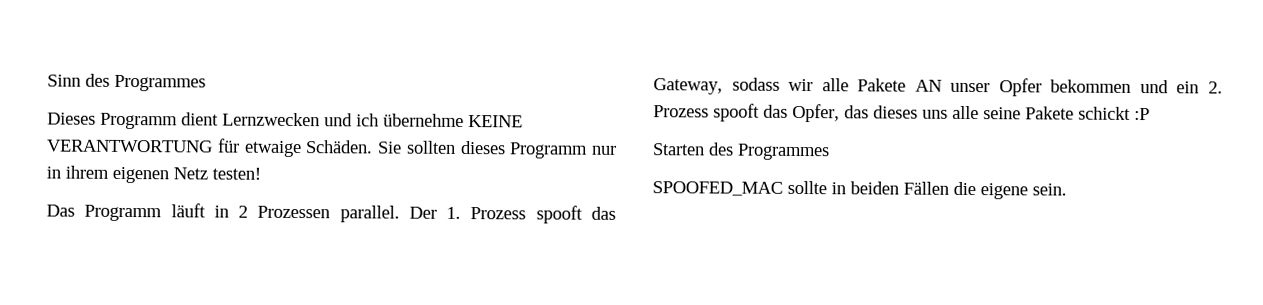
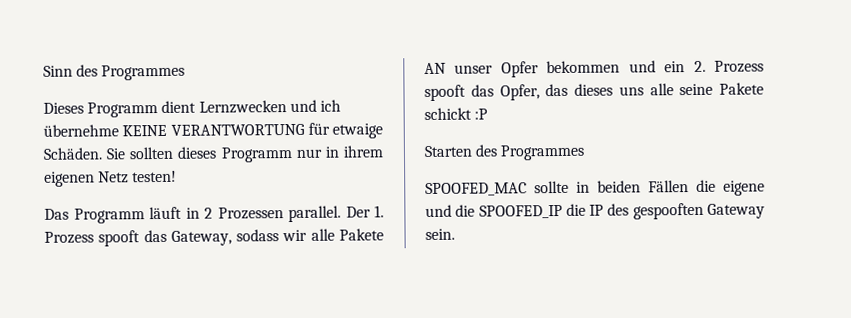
(1028, 191) none -> [425,202,765,220] und die SPOOFED_IP die IP des gespooften Gateway

